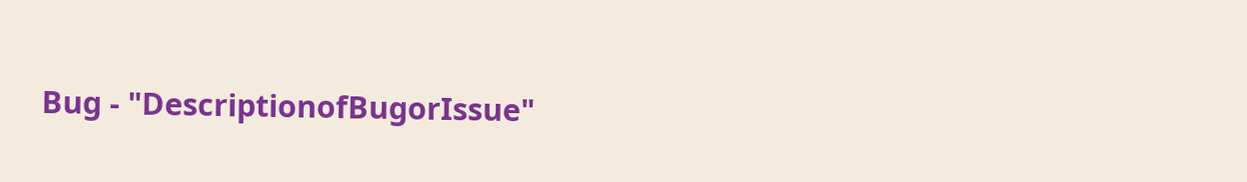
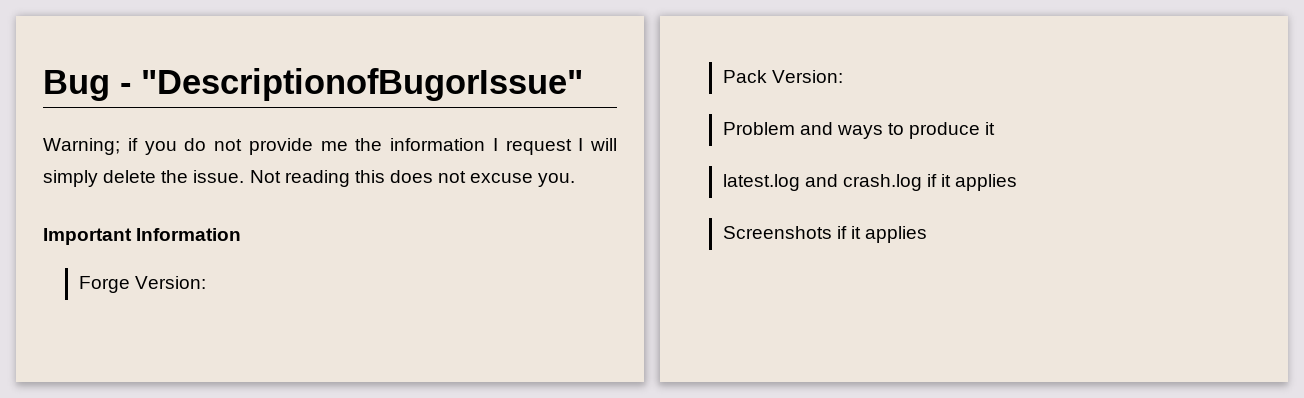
(536, 110) none -> [43,138,617,155] [43,170,576,187] [43,228,242,245] [78,276,206,293] [722,70,843,83] [722,122,996,139] [722,174,1018,191] [722,226,928,243] // Warning; if you do not provide me the information I request I will simply delete the issue. Not reading this does not excuse you. // Important Information // Forge Version: // Pack Version: // Problem and ways to produce it // latest.log and crash.log if it applies // Screenshots if it applies

